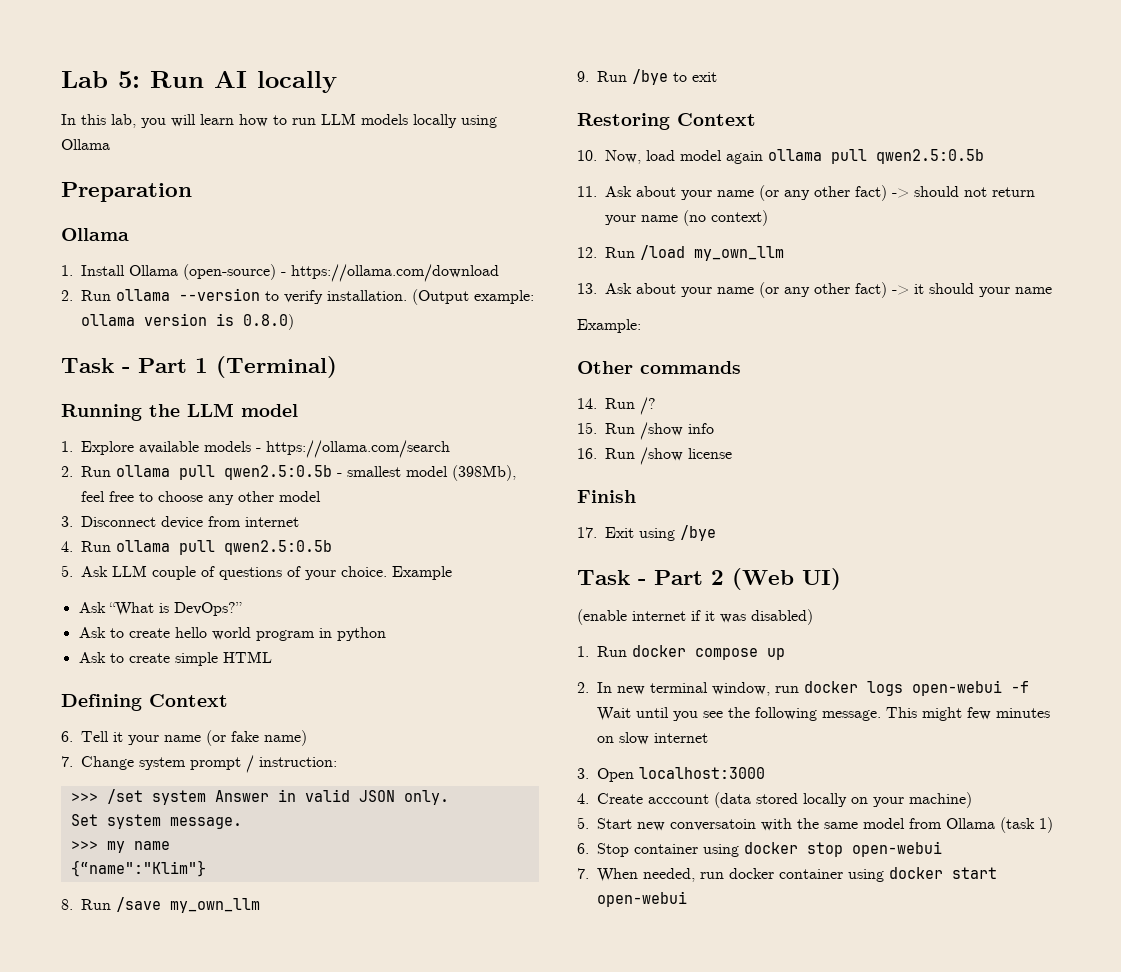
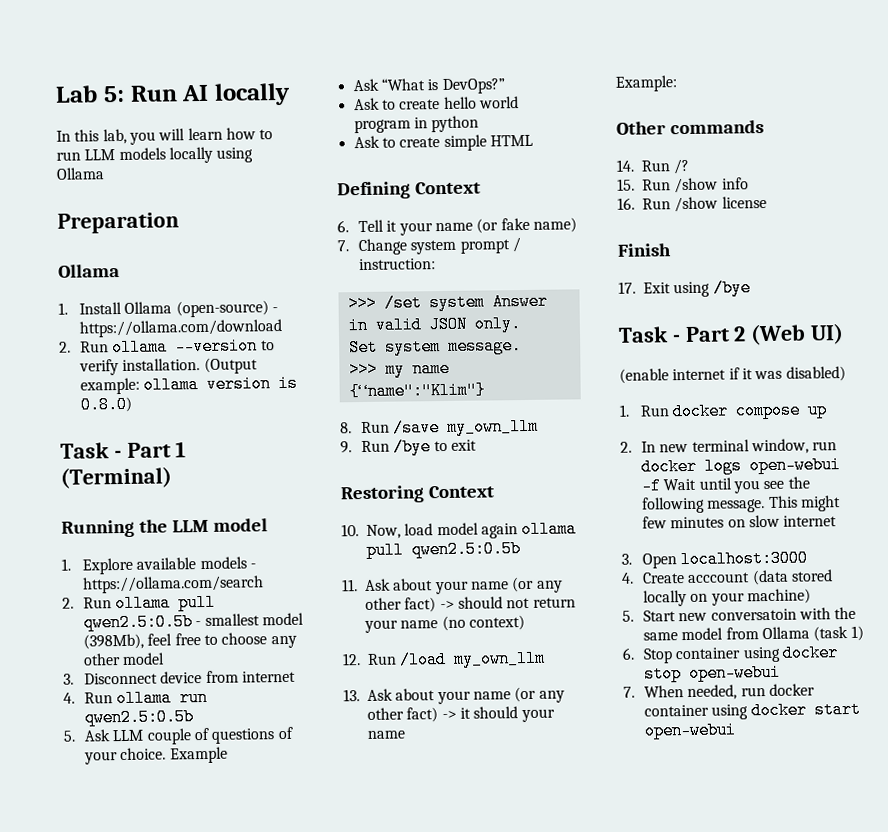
[179,540,215,555] pull -> [179,688,209,707] run

